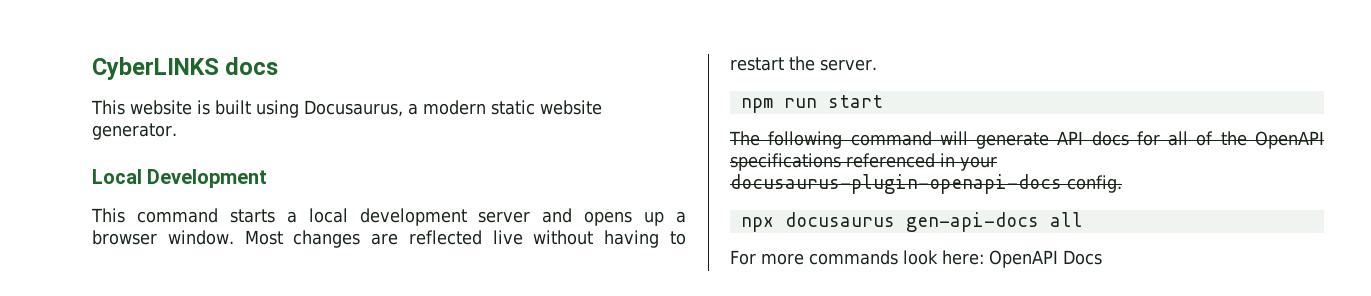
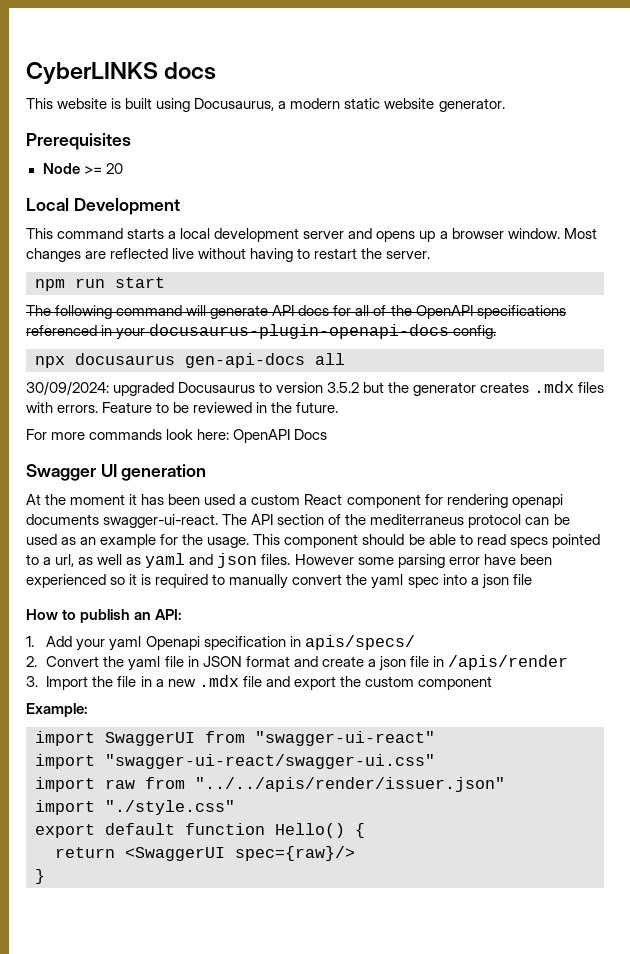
(177, 131) none -> [26,133,131,150] [42,163,123,174] // Prerequisites // Node >= 20
(1083, 219) none -> [26,381,604,396] [26,402,339,413] // 30/09/2024: upgraded Docusaurus to version 3.5.2 but the generator creates .mdx files with errors. Feature to be reviewed in the future.
(1102, 257) none -> [26,464,207,481] [26,494,563,508] [26,514,570,528] [26,534,600,548] [26,553,552,568] [26,574,532,589] [26,609,183,623] [26,635,415,651] [26,655,569,671] [26,675,492,690] [26,703,88,717] [35,731,435,746] [35,754,435,769] [35,777,505,792] [35,800,235,815] [35,823,365,838] [55,846,355,861] [35,869,45,884] // Swagger UI generation // At the moment it has been used a custom React component for rendering openapi documents swagger-ui-react. The API section of the mediterraneus protocol can be used as an example for the usage. This component should be able to read specs pointed to a url, as well as yaml and json files. However some parsing error have been experienced so it is required to manually convert the yaml spec into a json file // How to publish an API: // 1. Add your yaml Openapi specification in apis/specs/ // 2. Convert the yaml file in JSON format and create a json file in /apis/render // 3. Import the file in a new .mdx file and export the custom component // Example: // import SwaggerUI from "swagger-ui-react" // import "swagger-ui-react/swagger-ui.css" // import raw from "../../apis/render/issuer.json" // import "./style.css" // export default function Hello() { // return <SwaggerUI spec={raw}/> // }

